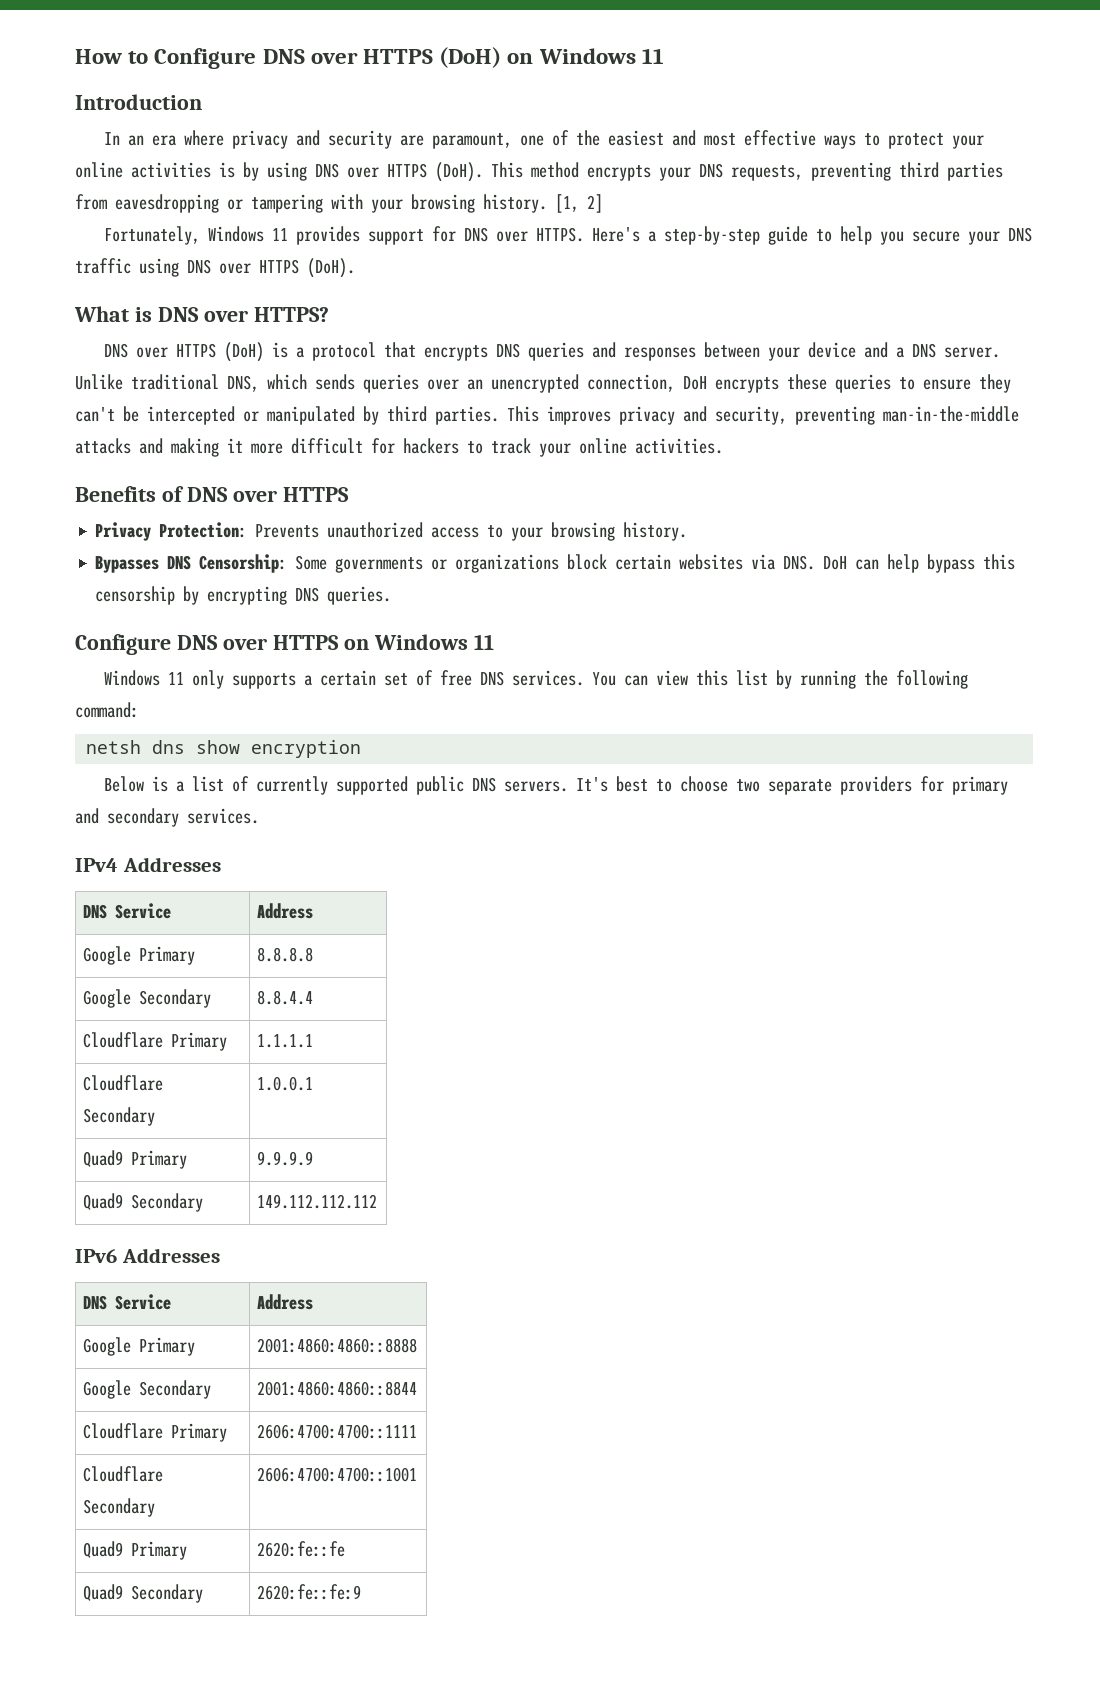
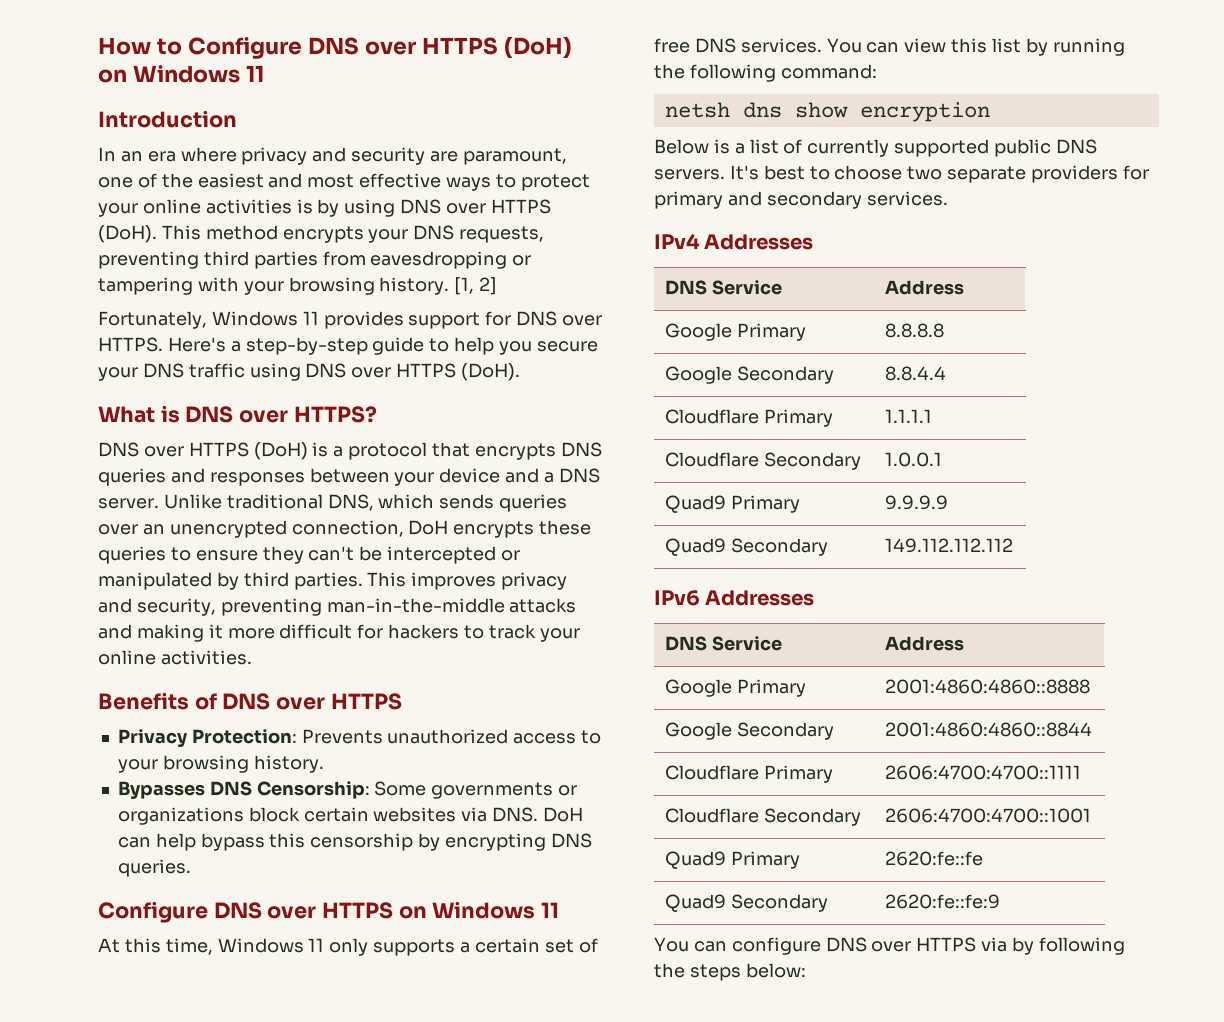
(494, 642) none -> [98,938,213,955] At this time,
(361, 1592) none -> [654,937,1125,955] [654,963,806,981] // You can configure DNS over HTTPS via by following the steps below:

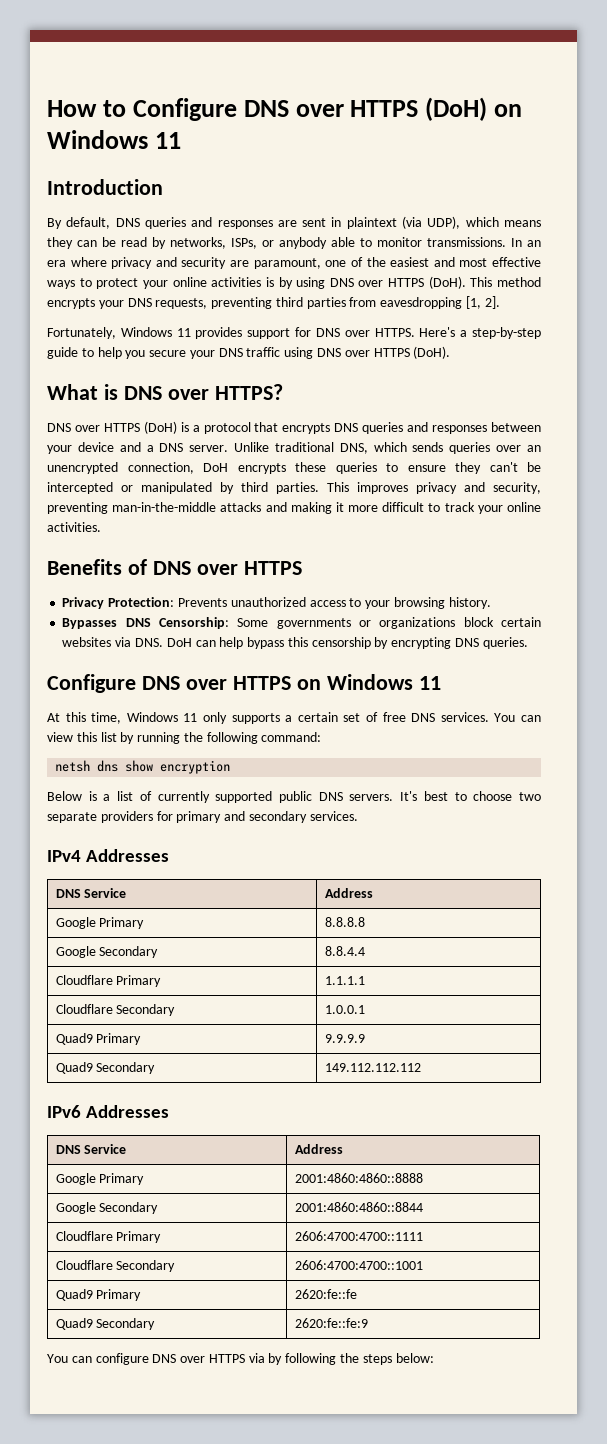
(237, 119) none -> [47,216,542,229] [47,237,506,249] By default, DNS queries and responses are sent in plaintext (via UDP), which means they can be read by networks, ISPs, or anybody able to monitor transmissions.
[512,255,532,266] [98,277,498,295] or tampering with your browsing history. [1, 2] -> [466,296,500,309] [1, 2].
[357,624,460,639] for hackers -> (425, 507) none

